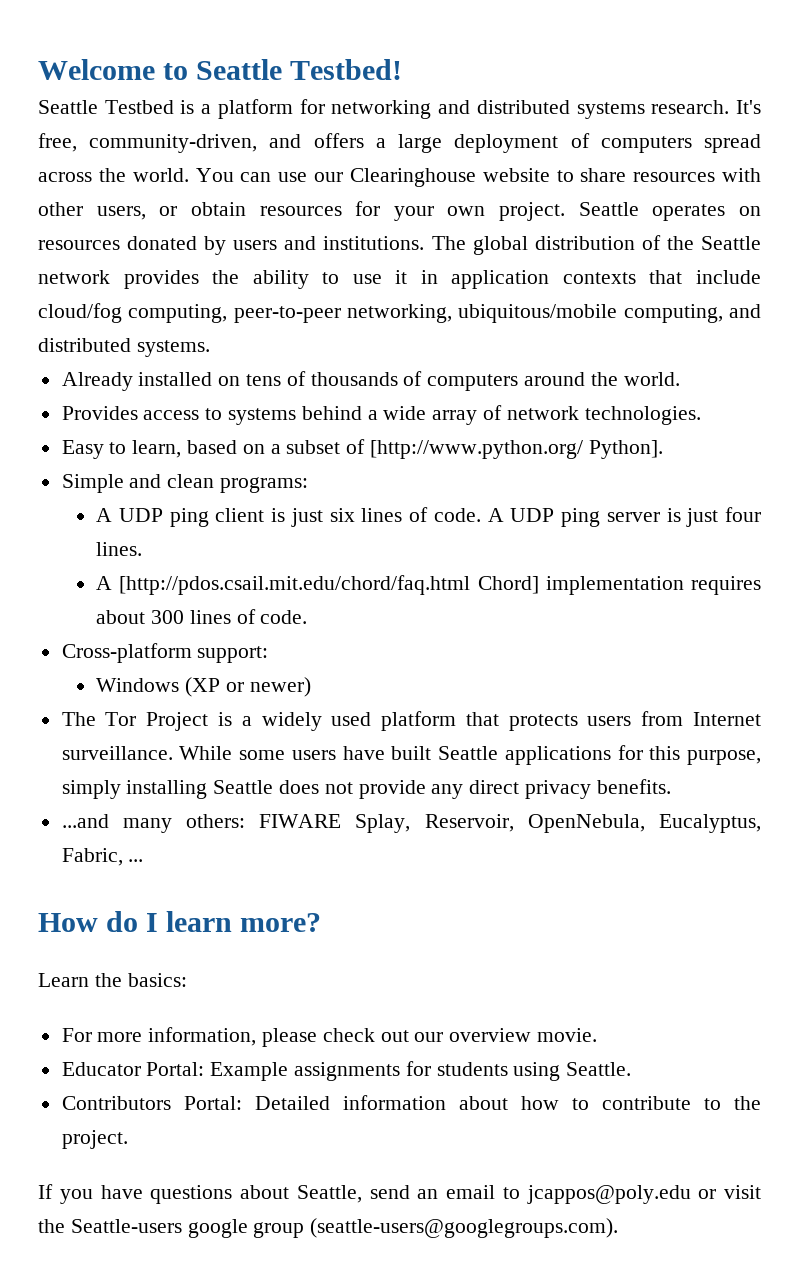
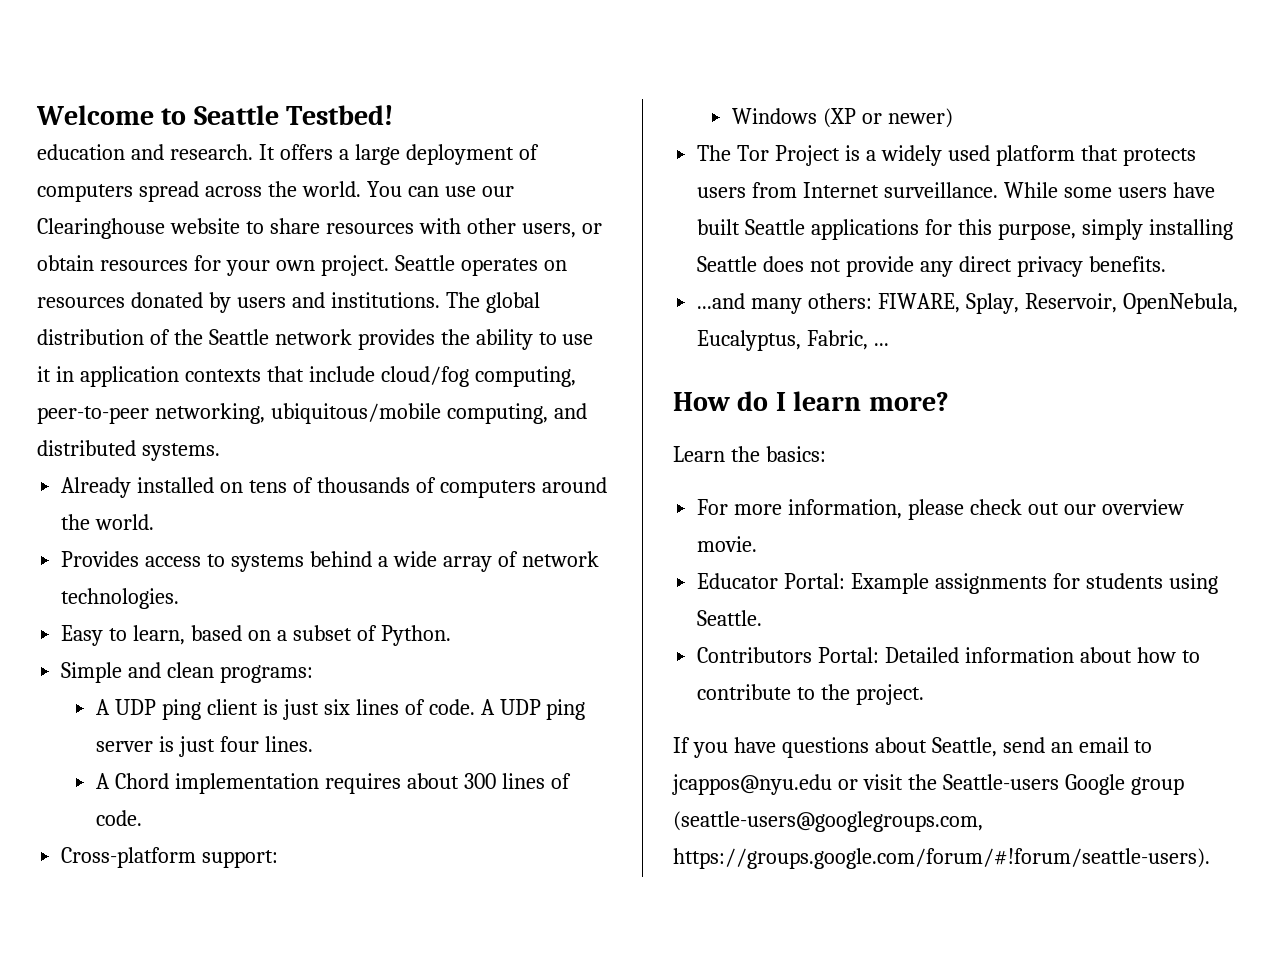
[38,99,762,119] [38,133,302,153] Seattle Testbed is a platform for networking and distributed systems research. It's free, community-driven, and -> [37,144,275,160] education and research. It
[370,440,663,459] [http://www.python.org/ Python]. -> [380,625,451,646] Python.
[119,575,539,595] [http://pdos.csail.mit.edu/chord/faq.html Chord] -> [115,773,170,789] Chord
[259,814,342,828] FIWARE -> [878,293,961,313] FIWARE,
[526,1185,691,1204] jcappos@poly.edu -> [672,774,832,795] jcappos@nyu.edu
[187,1218,619,1238] google group (seattle-users@googlegroups.com). -> [1064,774,1184,795] [673,811,983,832] [673,848,1210,869] Google group (seattle-users@googlegroups.com, https://groups.google.com/forum/#!forum/seattle-users).

